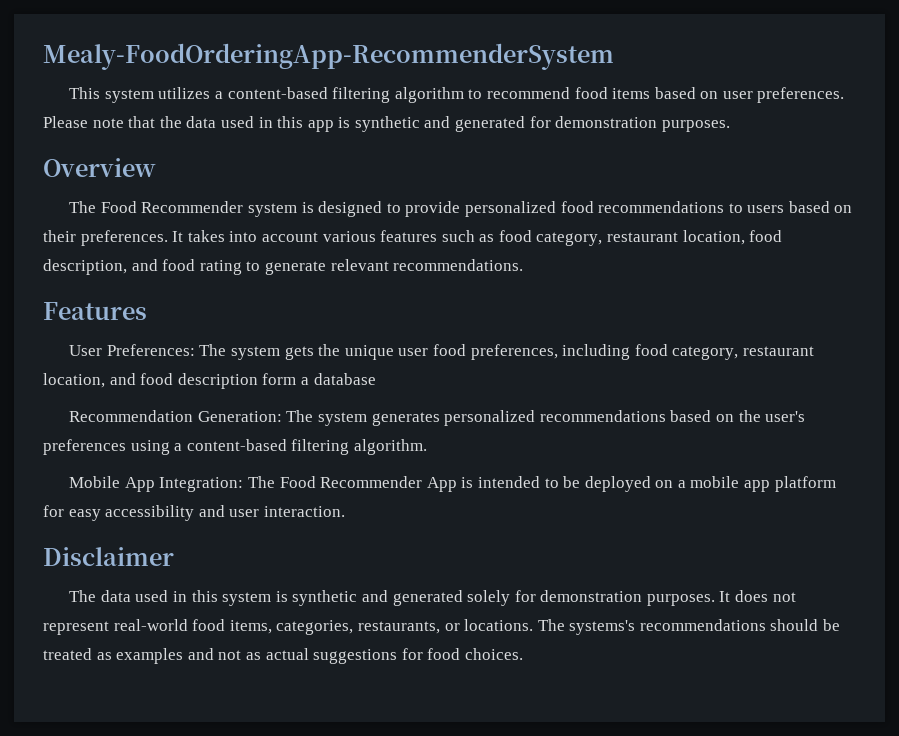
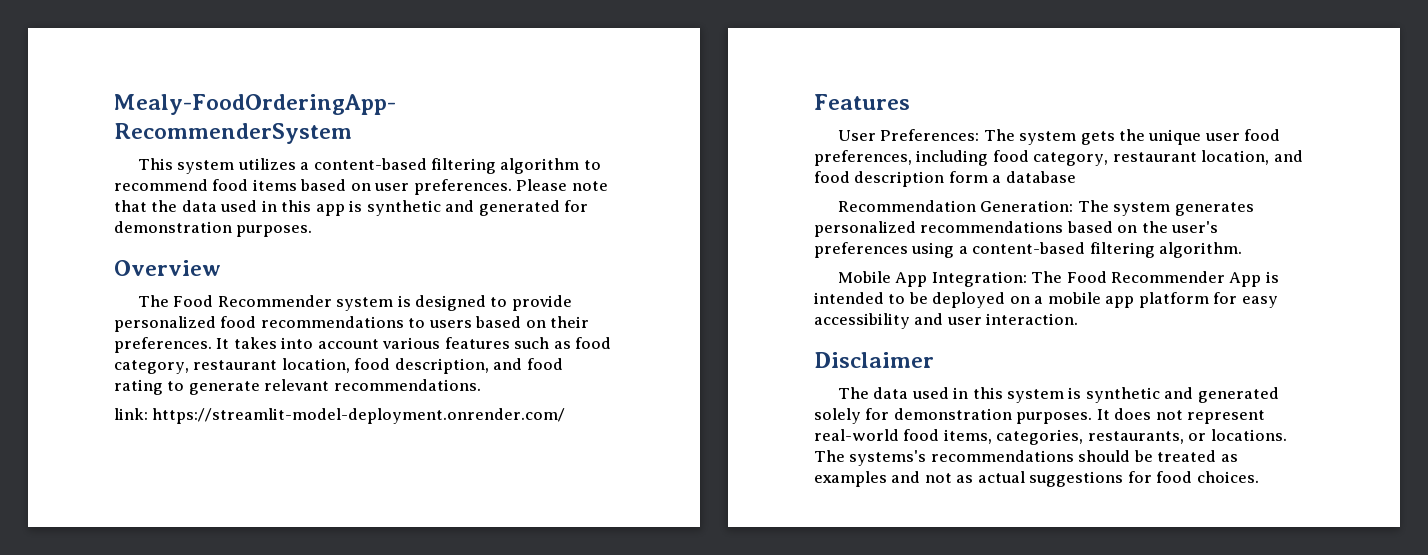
(524, 265) none -> [114,408,566,424] // link: https://streamlit-model-deployment.onrender.com/

